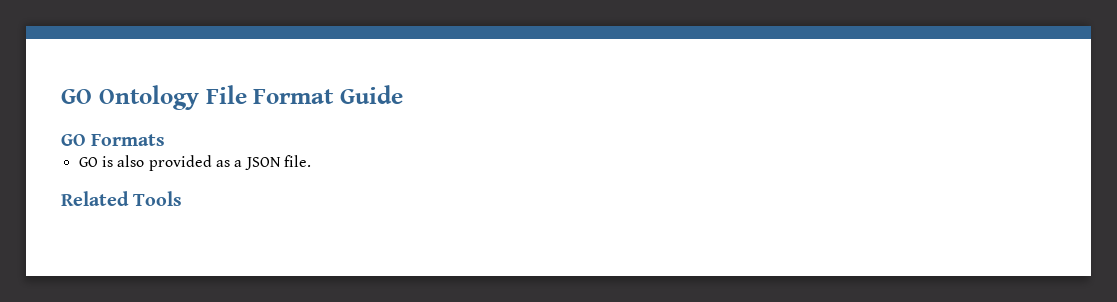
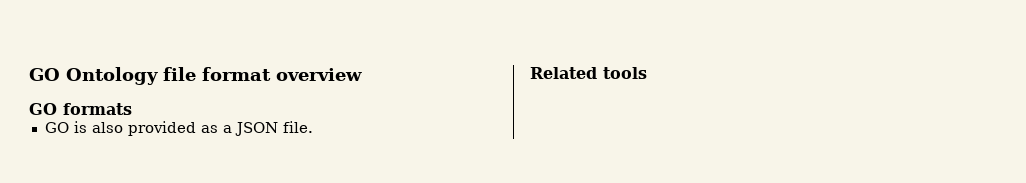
[205,85,403,104] [61,134,166,146] File Format Guide // GO Formats -> [163,67,362,81] [29,103,132,115] file format overview // GO formats
[133,191,183,206] Tools -> [603,67,647,79] tools

